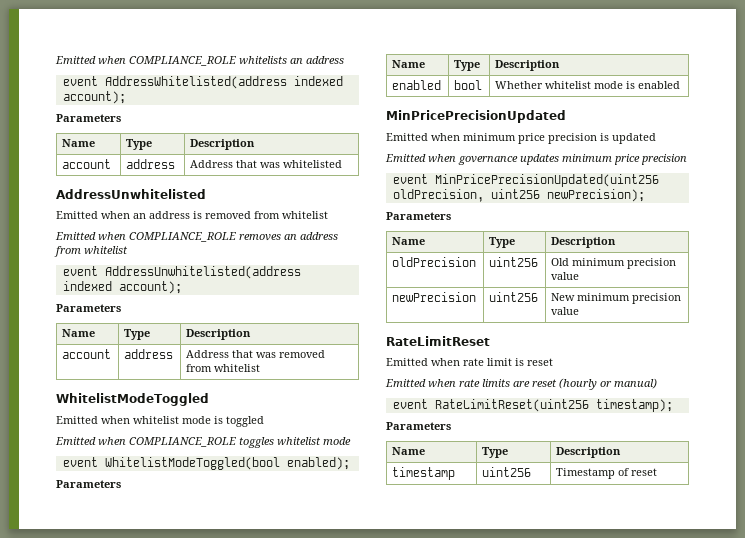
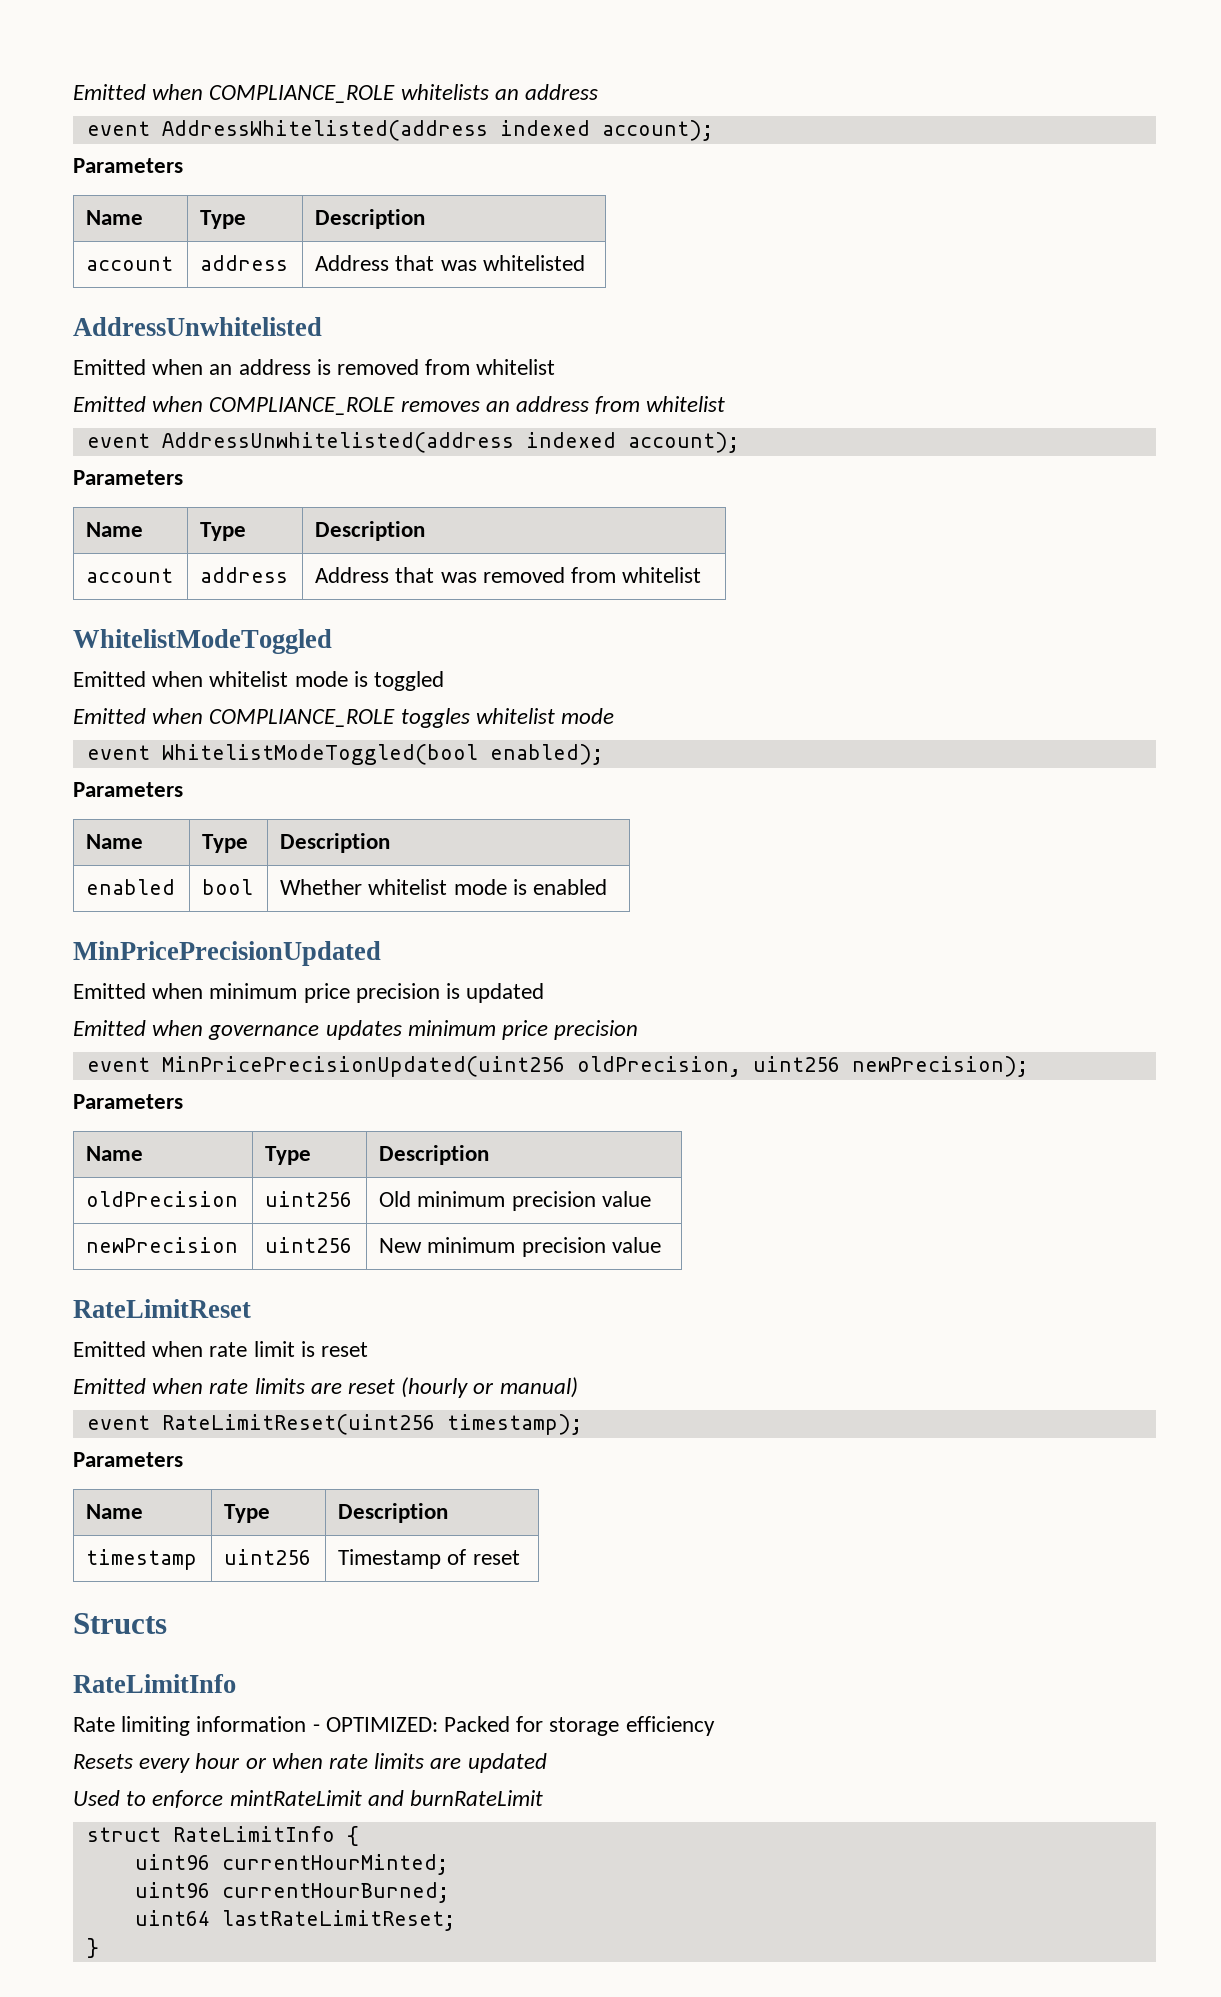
(658, 472) none -> [73,1613,167,1634] [73,1674,236,1693] [73,1716,715,1736] [73,1753,547,1773] [73,1790,544,1808] [86,1826,359,1846] [134,1854,448,1875] [134,1882,449,1903] [134,1910,455,1931] [86,1938,99,1958] // Structs // RateLimitInfo // Rate limiting information - OPTIMIZED: Packed for storage efficiency // Resets every hour or when rate limits are updated // Used to enforce mintRateLimit and burnRateLimit // struct RateLimitInfo { // uint96 currentHourMinted; // uint96 currentHourBurned; // uint64 lastRateLimitReset; // }

